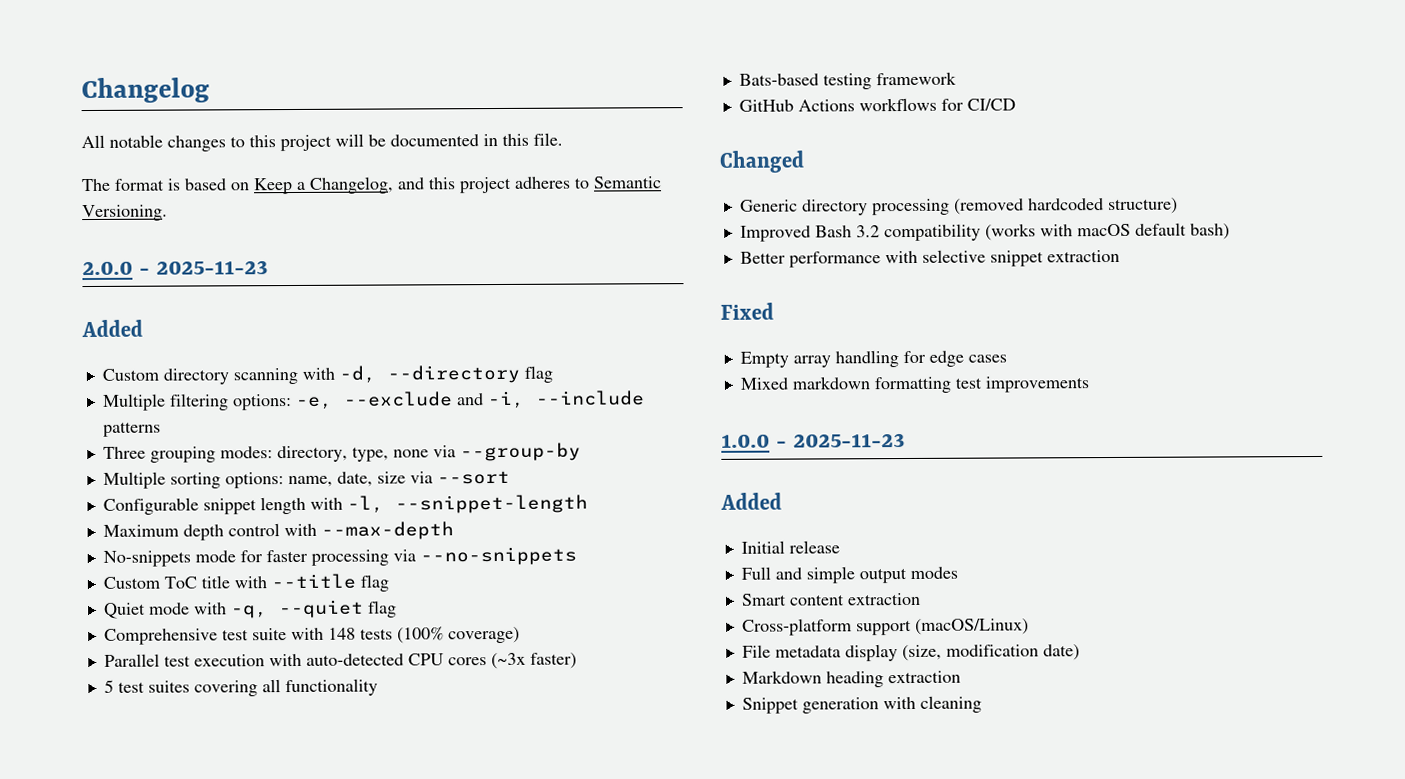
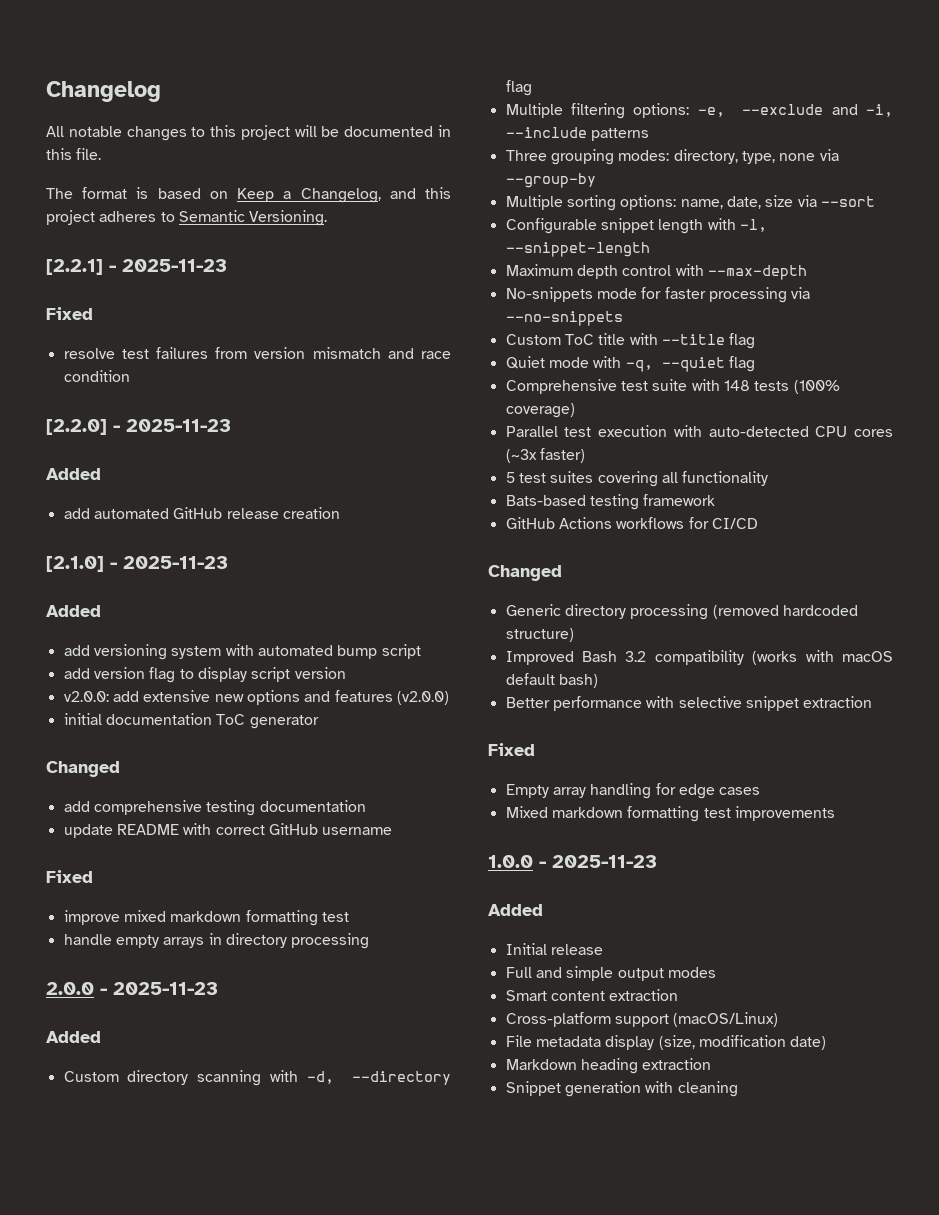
(168, 213) none -> [46,259,227,275] [46,307,93,320] [63,347,451,359] [63,370,130,382] [46,419,231,435] [46,468,101,480] [63,507,340,519] [46,556,228,572] [46,605,101,617] [63,644,421,660] [63,667,346,683] [63,690,449,705] [63,713,319,729] [46,761,120,777] [63,800,366,816] [63,823,393,838] [46,870,93,883] [63,910,349,926] [63,933,370,949] // [2.2.1] - 2025-11-23 // Fixed // resolve test failures from version mismatch and race condition // [2.2.0] - 2025-11-23 // Added // add automated GitHub release creation // [2.1.0] - 2025-11-23 // Added // add versioning system with automated bump script // add version flag to display script version // v2.0.0: add extensive new options and features (v2.0.0) // initial documentation ToC generator // Changed // add comprehensive testing documentation // update README with correct GitHub username // Fixed // improve mixed markdown formatting test // handle empty arrays in directory processing

